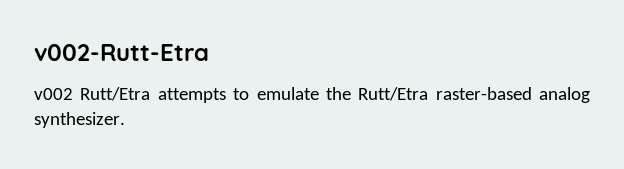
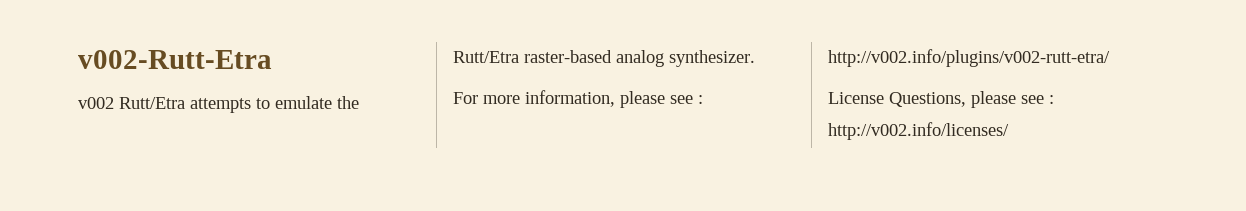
(125, 120) none -> [453,90,703,108] [828,49,1110,67] [828,91,1054,108] [828,122,1009,140] // For more information, please see : http://v002.info/plugins/v002-rutt-etra/ // License Questions, please see : http://v002.info/licenses/

